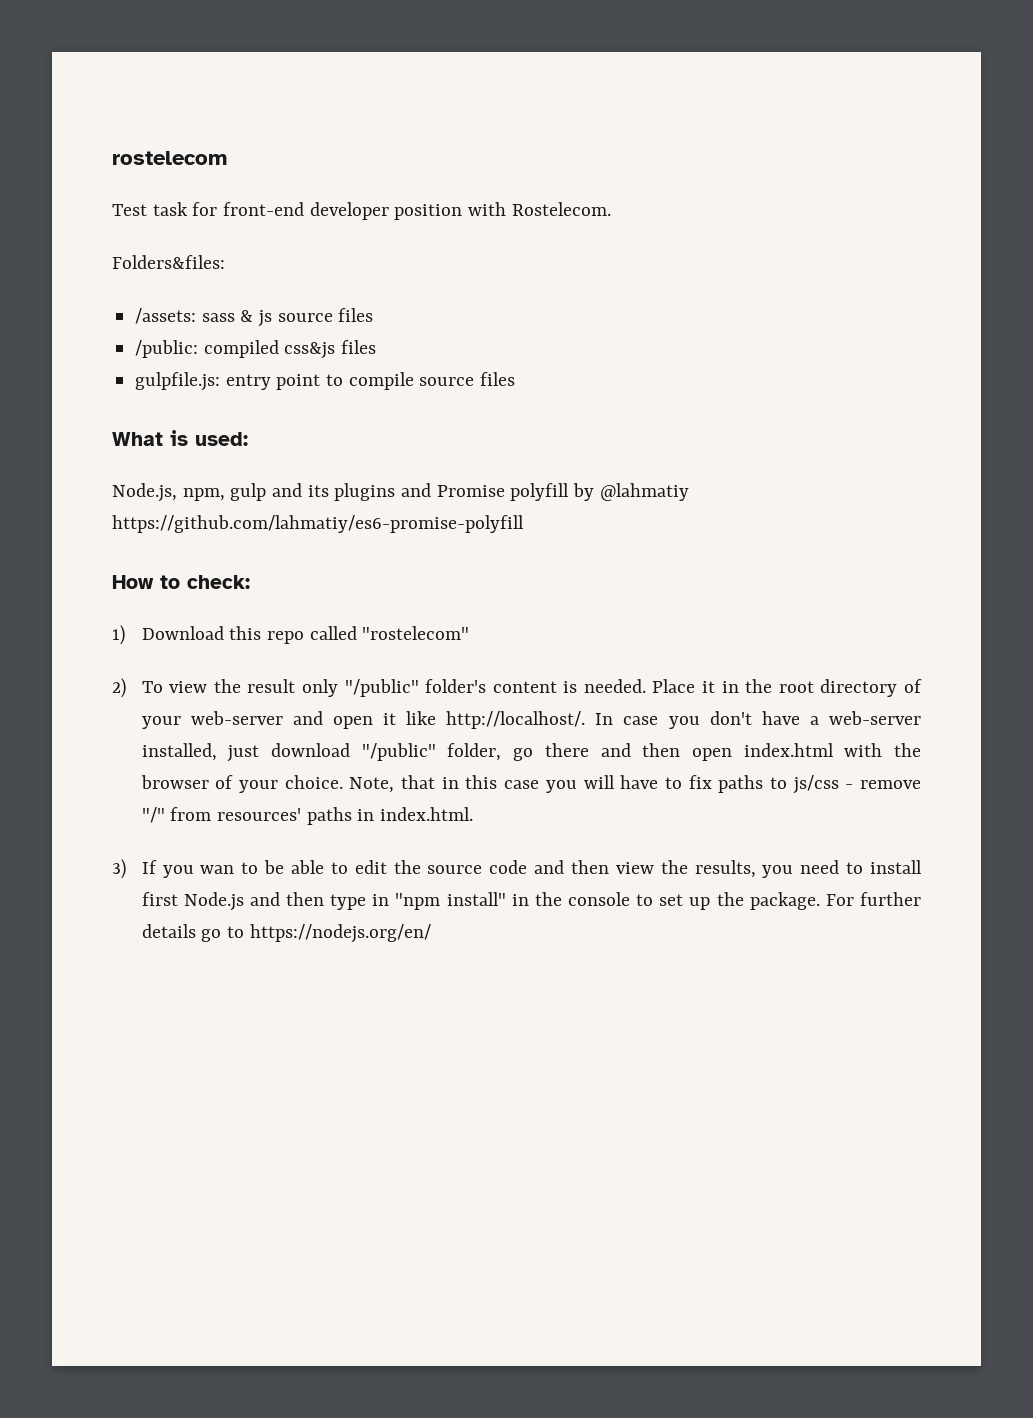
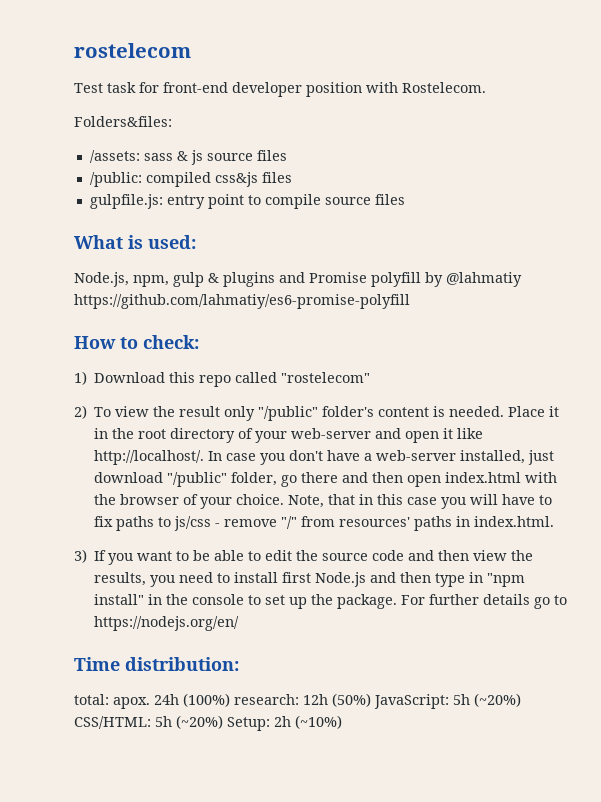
[272,483,329,497] and its -> [208,273,219,283] &
[200,865,235,874] wan -> [137,551,173,561] want
(431, 933) none -> [74,657,239,671] [74,693,521,709] [74,715,342,731] // Time distribution: // total: apox. 24h (100%) research: 12h (50%) JavaScript: 5h (~20%) CSS/HTML: 5h (~20%) Setup: 2h (~10%)

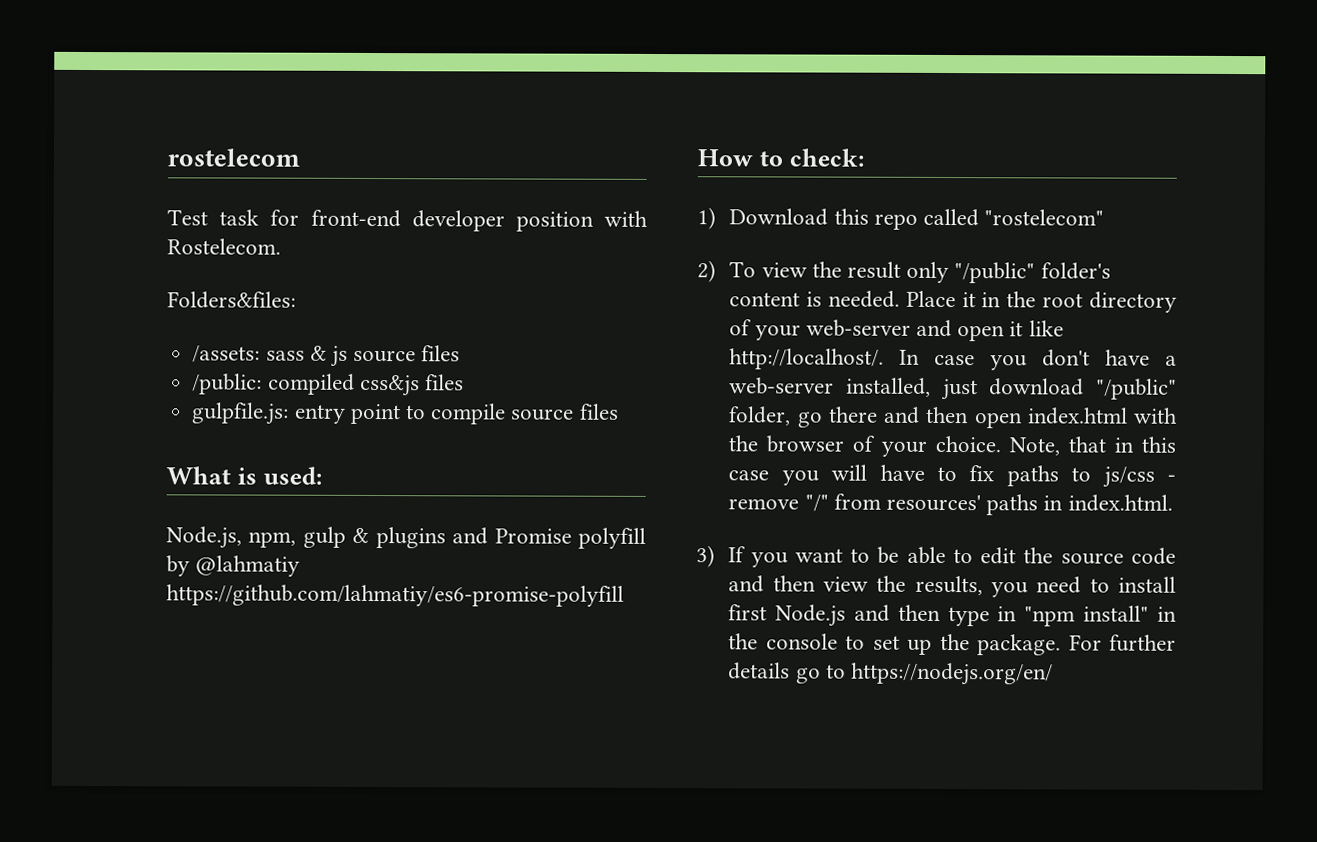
[74,657,239,671] [74,693,521,709] [74,715,342,731] // Time distribution: // total: apox. 24h (100%) research: 12h (50%) JavaScript: 5h (~20%) CSS/HTML: 5h (~20%) Setup: 2h (~10%) -> (1053, 674) none

